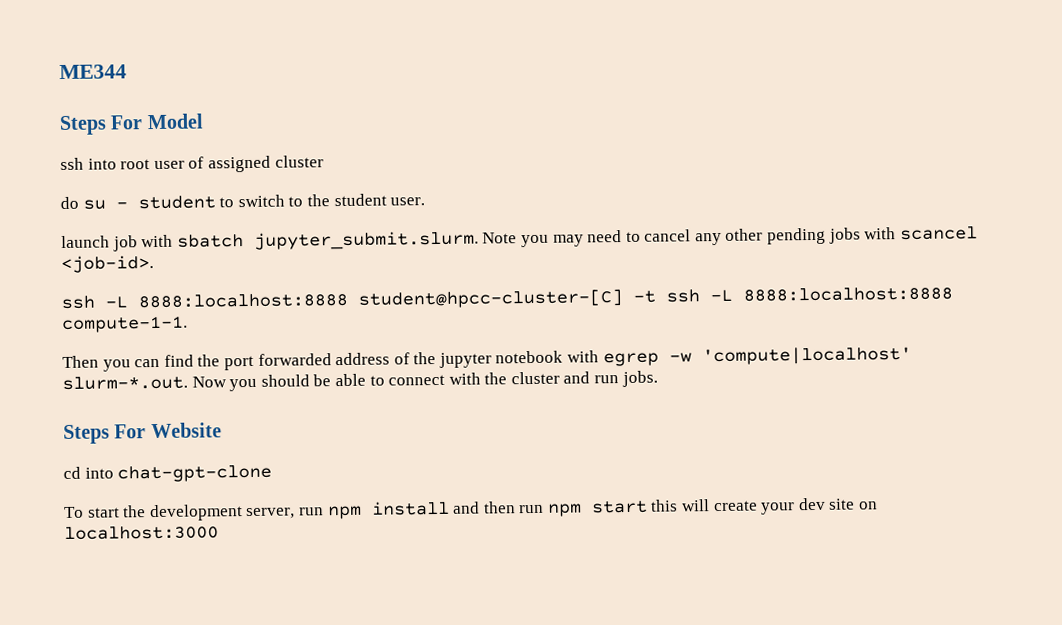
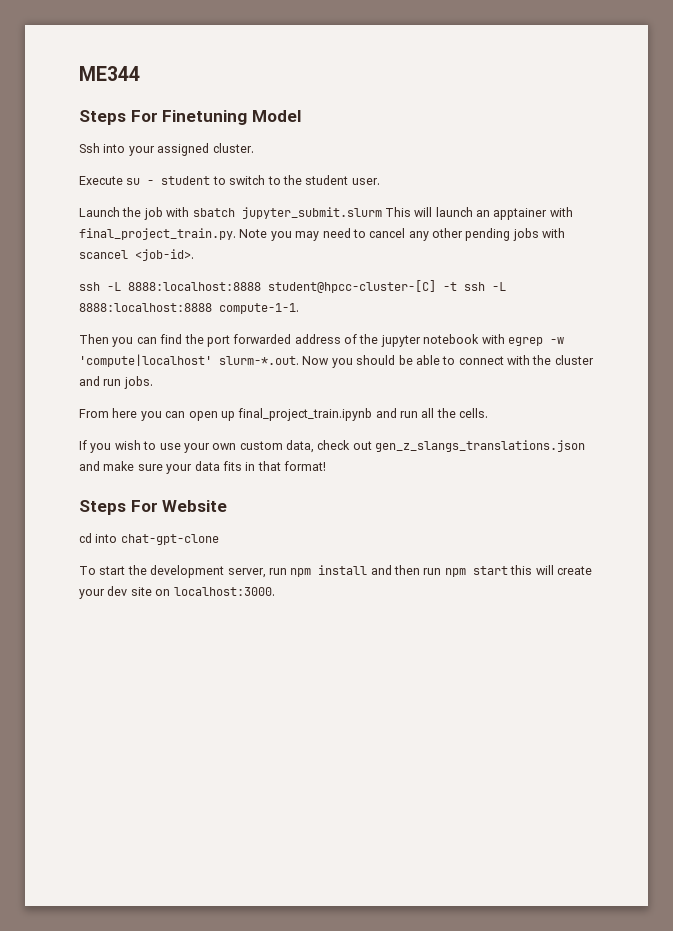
(144, 122) none -> [162,110,248,125] Finetuning
[60,155,324,173] [60,196,79,209] ssh into root user of assigned cluster // do -> [79,143,254,156] [79,176,123,185] Ssh into your assigned cluster. // Execute
[61,235,110,248] launch -> [79,207,142,217] Launch the
[253,230,479,250] jupyter_submit.slurm. -> [241,207,573,220] [79,228,236,240] jupyter_submit.slurm This will launch an apptainer with final_project_train.py.
(658, 379) none -> [79,408,489,421] [79,440,586,453] [79,461,326,474] // From here you can open up final_project_train.ipynb and run all the cells. // If you wish to use your own custom data, check out gen_z_slangs_translations.json and make sure your data fits in that format!
[64,525,219,540] localhost:3000 -> [173,587,275,596] localhost:3000.

